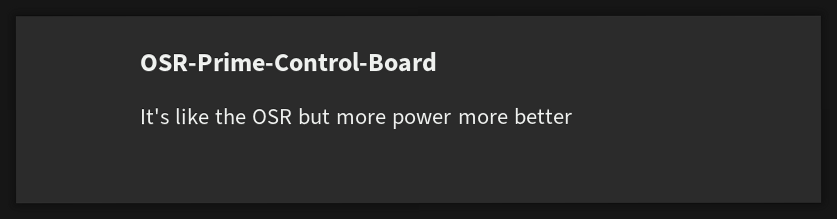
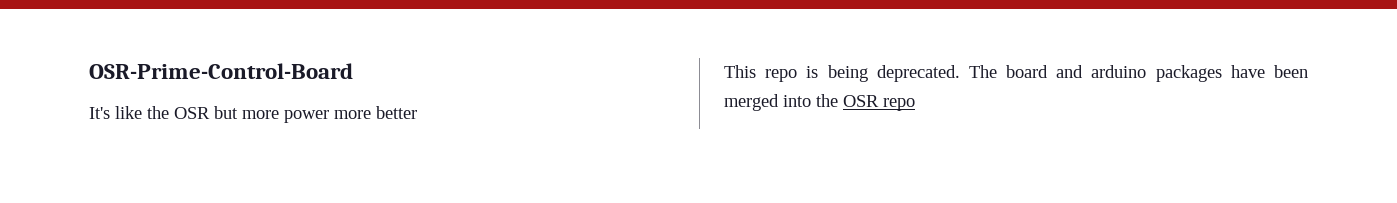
(573, 116) none -> [724,65,1308,82] [724,94,915,111] // This repo is being deprecated. The board and arduino packages have been merged into the OSR repo

